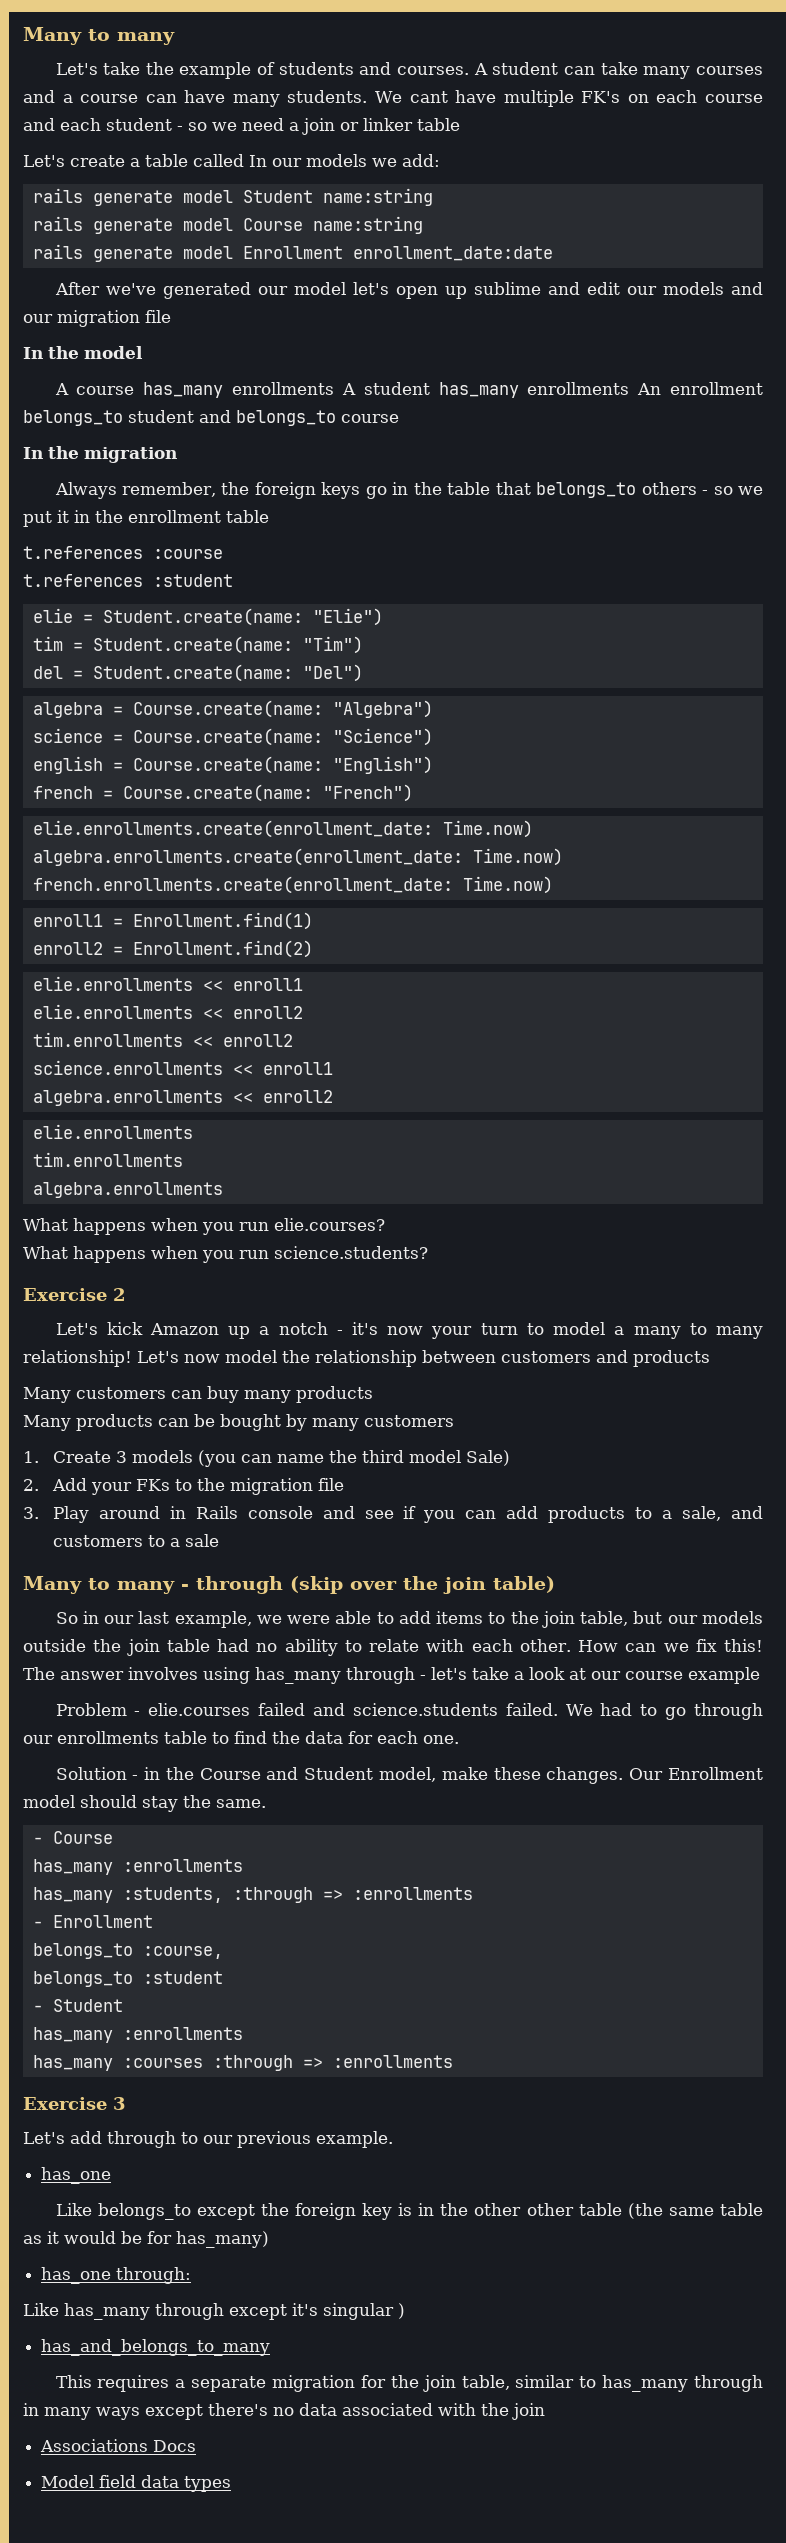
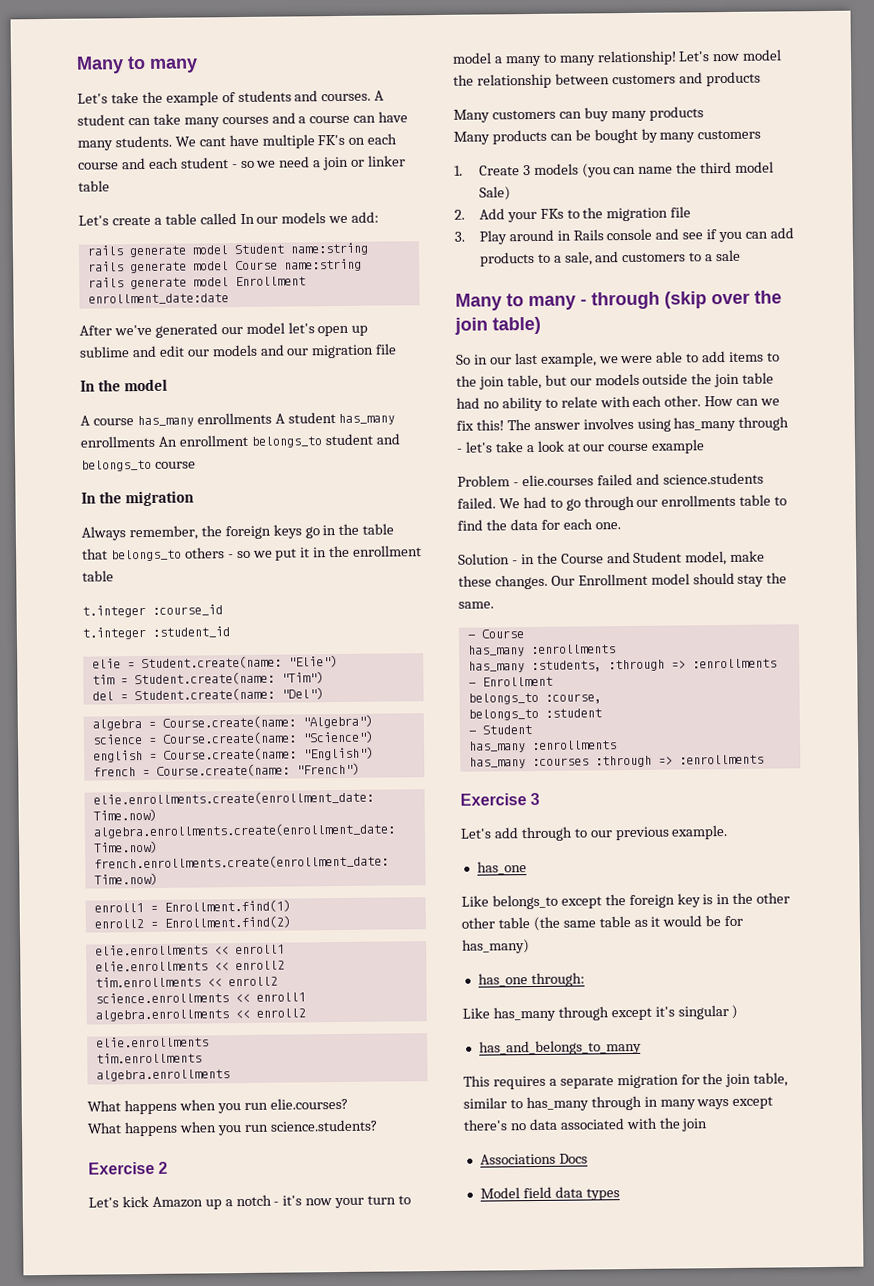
[23,546,223,559] [23,574,233,587] t.references :course // t.references :student -> [82,604,223,618] [82,626,230,640] t.integer :course_id // t.integer :student_id

